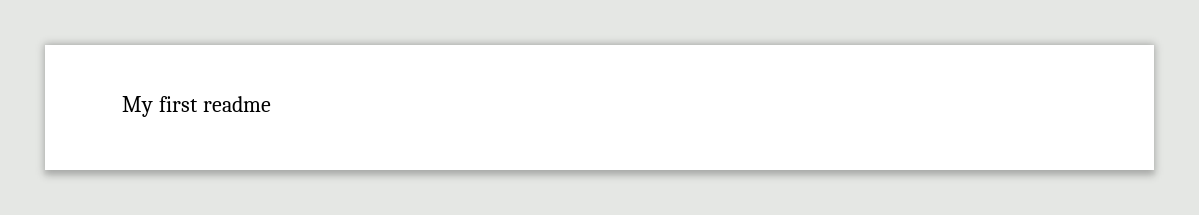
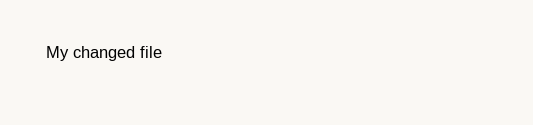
[158,96,271,112] first readme -> [73,46,162,61] changed file

